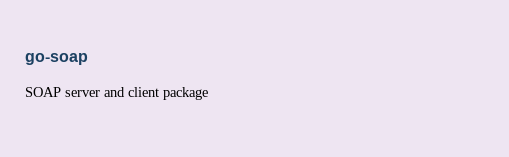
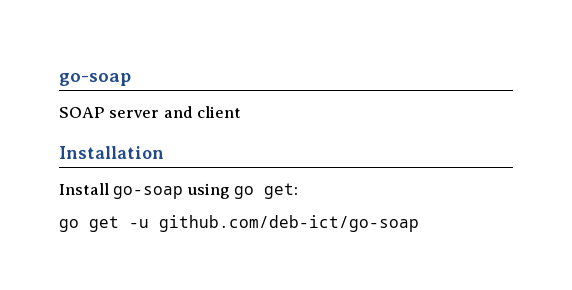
[163,87,208,100] package -> [59,146,164,159] [59,183,299,199] [59,215,419,232] // Installation // Install go-soap using go get: // go get -u github.com/deb-ict/go-soap

